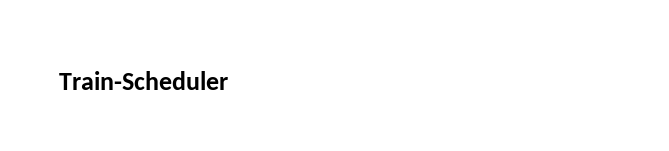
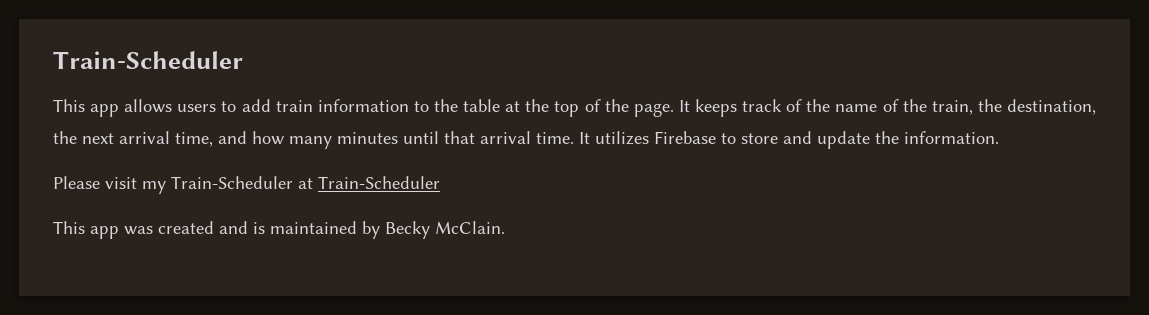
[59,71,228,90] Train-Scheduler -> [53,51,243,69] [53,99,1096,117] [53,131,999,149] [53,176,440,194] [53,221,505,239] Train-Scheduler // This app allows users to add train information to the table at the top of the page. It keeps track of the name of the train, the destination, the next arrival time, and how many minutes until that arrival time. It utilizes Firebase to store and update the information. // Please visit my Train-Scheduler at Train-Scheduler // This app was created and is maintained by Becky McClain.

